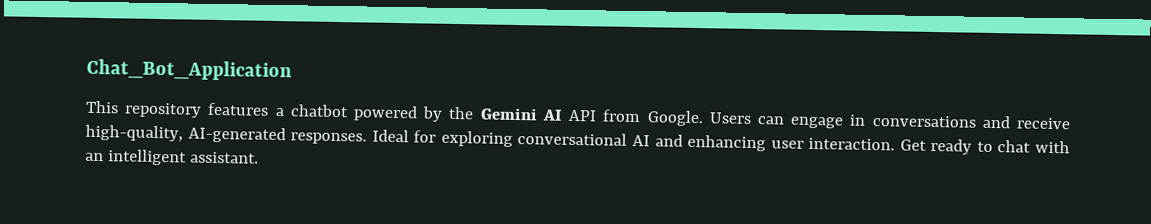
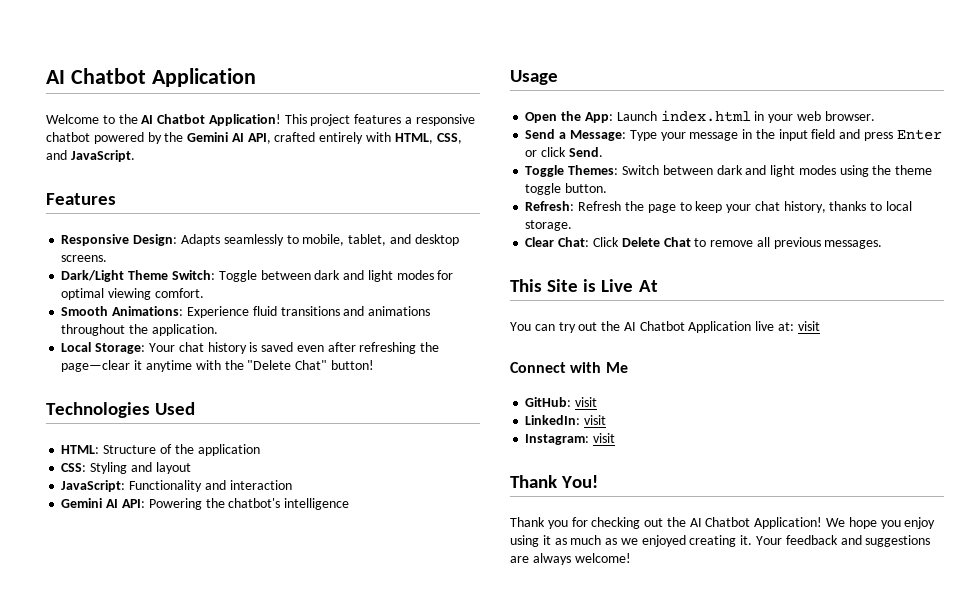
[86,58,292,82] [85,100,203,118] Chat_Bot_Application // This repository -> [46,68,256,87] [46,114,351,126] AI Chatbot Application // Welcome to the AI Chatbot Application! This project
(285, 112) none -> [415,114,475,126] responsive
[568,109,1070,130] [85,124,1070,155] [85,149,259,166] API from Google. Users can engage in conversations and receive high-quality, AI-generated responses. Ideal for exploring conversational AI and enhancing user interaction. Get ready to chat with an intelligent assistant. -> [247,132,462,144] [46,150,135,162] [46,193,116,205] [61,234,459,246] [61,255,108,262] [61,270,454,282] [61,288,204,300] [61,306,431,318] [61,324,218,336] [61,342,440,354] [61,360,374,372] [46,402,196,418] [61,444,260,456] [61,462,191,474] [61,480,292,492] [61,498,350,510] [510,70,558,85] [525,110,875,123] [525,129,942,141] [525,147,603,157] [525,165,933,177] [525,183,608,195] [525,201,912,213] [525,220,573,231] [525,237,883,249] [510,279,658,292] [510,321,820,333] [510,362,628,373] [525,397,598,407] [525,415,607,425] [525,433,616,445] [510,475,599,488] [510,517,936,529] [510,535,931,547] [510,553,631,565] API, crafted entirely with HTML, CSS, and JavaScript. // Features // Responsive Design: Adapts seamlessly to mobile, tablet, and desktop screens. // Dark/Light Theme Switch: Toggle between dark and light modes for optimal viewing comfort. // Smooth Animations: Experience fluid transitions and animations throughout the application. // Local Storage: Your chat history is saved even after refreshing the page—clear it anytime with the "Delete Chat" button! // Technologies Used // HTML: Structure of the application // CSS: Styling and layout // JavaScript: Functionality and interaction // Gemini AI API: Powering the chatbot's intelligence // Usage // Open the App: Launch index.html in your web browser. // Send a Message: Type your message in the input field and press Enter or click Send. // Toggle Themes: Switch between dark and light modes using the theme toggle button. // Refresh: Refresh the page to keep your chat history, thanks to local storage. // Clear Chat: Click Delete Chat to remove all previous messages. // This Site is Live At // You can try out the AI Chatbot Application live at: visit // Connect with Me // GitHub: visit // LinkedIn: visit // Instagram: visit // Thank You! // Thank you for checking out the AI Chatbot Application! We hope you enjoy using it as much as we enjoyed creating it. Your feedback and suggestions are always welcome!

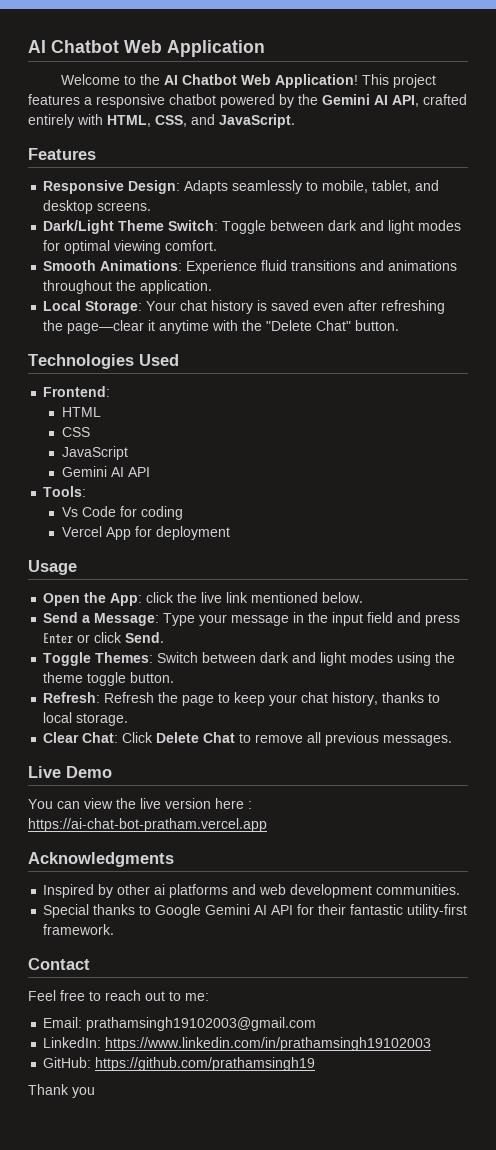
[46,68,146,84] AI Chatbot -> [28,40,162,53] AI Chatbot Web
(206, 119) none -> [240,74,271,85] Web
[330,360,374,370] button! -> [355,320,400,331] button.
[61,444,260,456] [61,462,191,474] [61,480,292,492] [61,498,350,510] [510,70,558,85] [525,110,875,123] HTML: Structure of the application // CSS: Styling and layout // JavaScript: Functionality and interaction // Gemini AI API: Powering the chatbot's intelligence // Usage // Open the App: Launch index.html in your web browser. -> [43,386,111,397] [61,407,101,417] [61,427,90,437] [61,446,128,460] [61,466,150,477] [43,486,87,497] [61,506,183,520] [61,526,230,540] [28,560,77,575] [43,592,364,606] Frontend: // HTML // CSS // JavaScript // Gemini AI API // Tools: // Vs Code for coding // Vercel App for deployment // Usage // Open the App: click the live link mentioned below.
[510,279,658,292] [510,321,820,333] [510,362,628,373] [525,397,598,407] [525,415,607,425] [525,433,616,445] [510,475,599,488] [510,517,936,529] [510,535,931,547] [510,553,631,565] This Site is Live At // You can try out the AI Chatbot Application live at: visit // Connect with Me // GitHub: visit // LinkedIn: visit // Instagram: visit // Thank You! // Thank you for checking out the AI Chatbot Application! We hope you enjoy using it as much as we enjoyed creating it. Your feedback and suggestions are always welcome! -> [28,766,112,778] [28,798,252,809] [28,818,267,832] [28,852,174,867] [43,884,461,898] [43,904,468,918] [43,924,115,935] [28,958,90,970] [28,990,209,1001] [43,1017,317,1031] [43,1037,432,1051] [43,1057,316,1071] [28,1084,95,1098] Live Demo // You can view the live version here : https://ai-chat-bot-pratham.vercel.app // Acknowledgments // Inspired by other ai platforms and web development communities. // Special thanks to Google Gemini AI API for their fantastic utility-first framework. // Contact // Feel free to reach out to me: // Email: prathamsingh19102003@gmail.com // LinkedIn: https://www.linkedin.com/in/prathamsingh19102003 // GitHub: https://github.com/prathamsingh19 // Thank you

